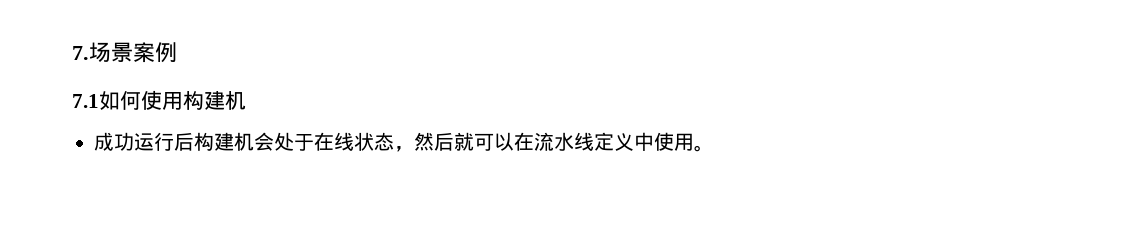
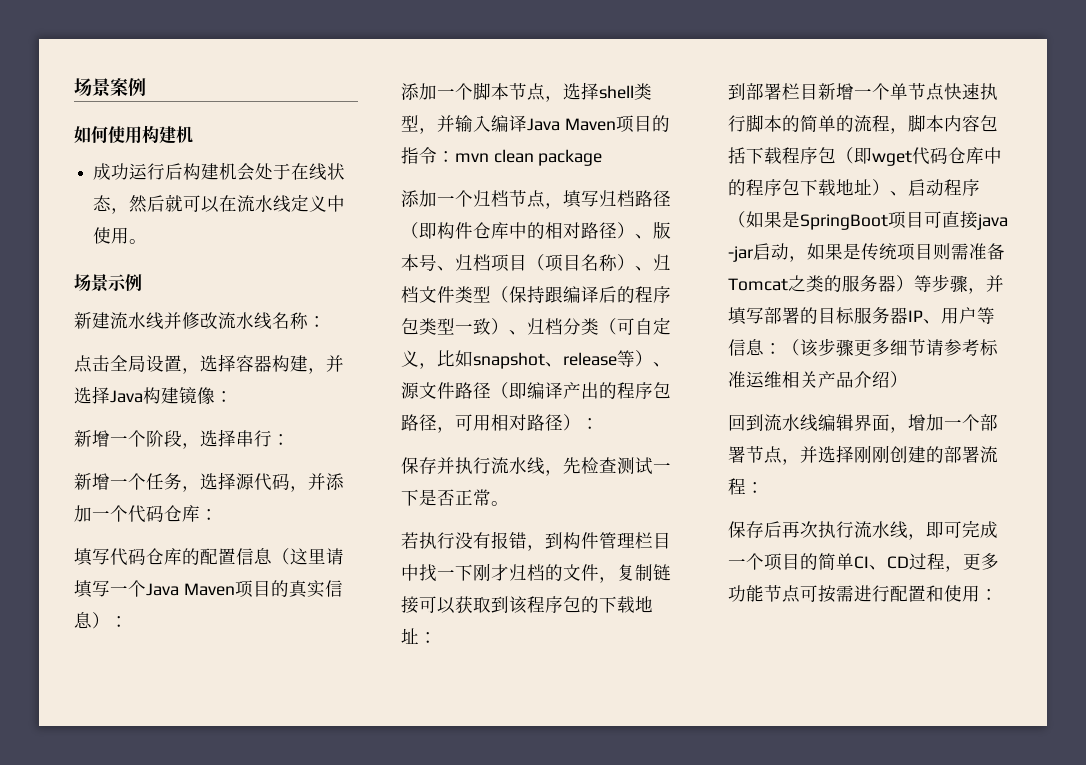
[72,46,89,60] 7. -> (74, 87) none
[72,94,99,108] 7.1 -> (146, 87) none
(714, 148) none -> [74,274,142,292] [74,312,326,330] [74,354,344,374] [74,386,233,405] [74,429,290,449] [74,472,344,492] [74,505,218,523] [74,548,344,566] [74,580,343,598] [74,612,128,629] [401,82,652,102] [401,115,670,134] [401,147,603,166] [401,190,671,209] [401,221,671,239] [401,254,671,272] [401,286,671,303] [401,317,671,335] [401,350,671,369] [401,382,671,399] [401,414,599,433] [401,457,671,476] [401,489,509,506] [401,531,671,551] [401,563,671,583] [401,596,653,614] [401,628,437,644] [728,83,998,101] [728,114,998,134] [728,147,1002,166] [728,179,980,196] [728,211,1008,230] [728,243,1005,262] [728,274,1004,294] [728,307,995,325] [728,338,998,357] [728,371,908,388] [728,414,998,433] [728,445,998,465] [728,478,764,495] [728,520,998,540] [728,553,999,572] [728,585,998,603] // 场景示例 // 新建流水线并修改流水线名称： // 点击全局设置，选择容器构建，并选择Java构建镜像： // 新增一个阶段，选择串行： // 新增一个任务，选择源代码，并添加一个代码仓库： // 填写代码仓库的配置信息（这里请填写一个Java Maven项目的真实信息）： // 添加一个脚本节点，选择shell类型，并输入编译Java Maven项目的指令：mvn clean package // 添加一个归档节点，填写归档路径（即构件仓库中的相对路径）、版本号、归档项目（项目名称）、归档文件类型（保持跟编译后的程序包类型一致）、归档分类（可自定义，比如snapshot、release等）、源文件路径（即编译产出的程序包路径，可用相对路径）： // 保存并执行流水线，先检查测试一下是否正常。 // 若执行没有报错，到构件管理栏目中找一下刚才归档的文件，复制链接可以获取到该程序包的下载地址： // 到部署栏目新增一个单节点快速执行脚本的简单的流程，脚本内容包括下载程序包（即wget代码仓库中的程序包下载地址）、启动程序（如果是SpringBoot项目可直接java -jar启动，如果是传统项目则需准备Tomcat之类的服务器）等步骤，并填写部署的目标服务器IP、用户等信息：（该步骤更多细节请参考标准运维相关产品介绍） // 回到流水线编辑界面，增加一个部署节点，并选择刚刚创建的部署流程： // 保存后再次执行流水线，即可完成一个项目的简单CI、CD过程，更多功能节点可按需进行配置和使用：

